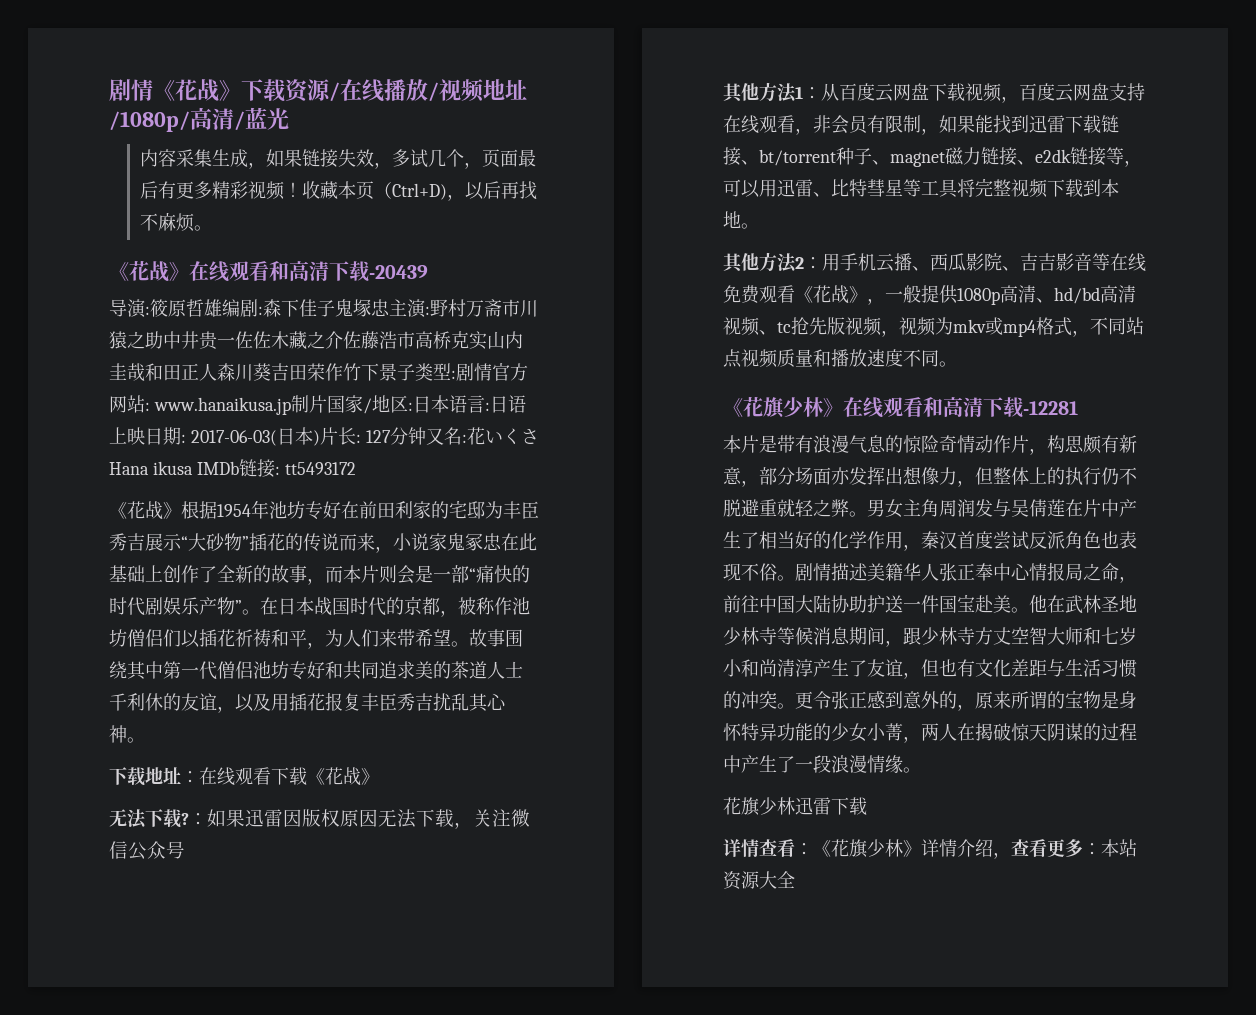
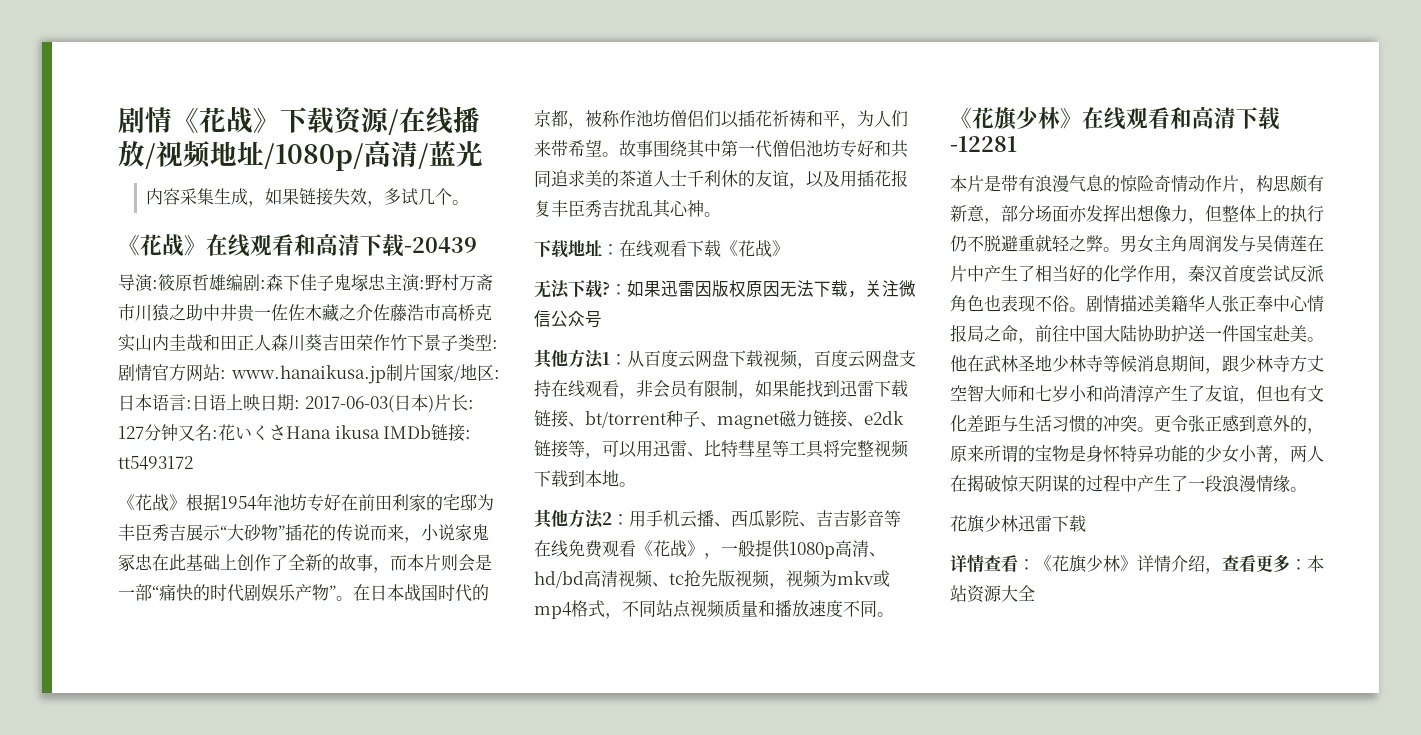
[463,149,536,169] [139,181,537,201] [139,212,194,232] ，页面最后有更多精彩视频！收藏本页（Ctrl+D)，以后再找不麻烦 -> (452, 196) none

